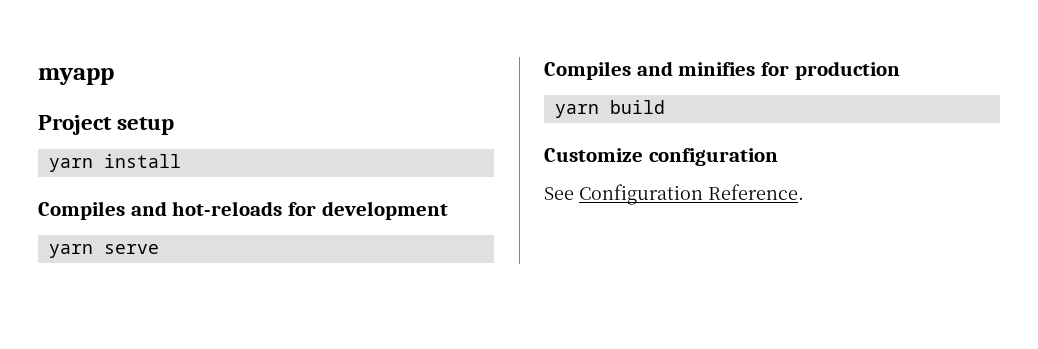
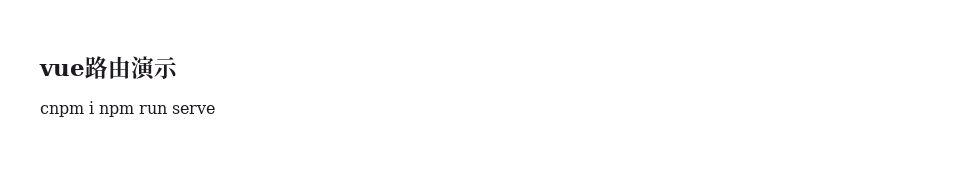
[38,68,114,85] [38,115,175,135] [48,154,181,172] [38,201,448,220] [48,244,159,258] [544,61,900,80] [554,100,665,118] [544,148,778,166] [544,184,804,205] myapp // Project setup // yarn install // Compiles and hot-reloads for development // yarn serve // Compiles and minifies for production // yarn build // Customize configuration // See Configuration Reference. -> [39,56,178,81] [40,101,215,117] vue路由演示 // cnpm i npm run serve

